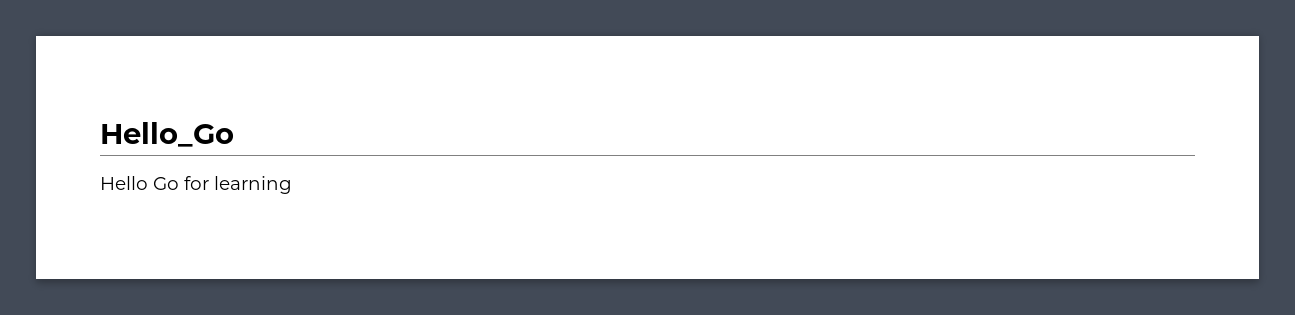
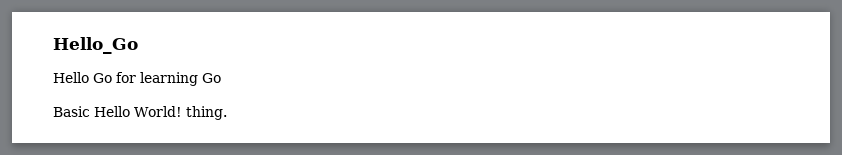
(292, 185) none -> [202,73,221,83] [53,106,227,120] Go // Basic Hello World! thing.

